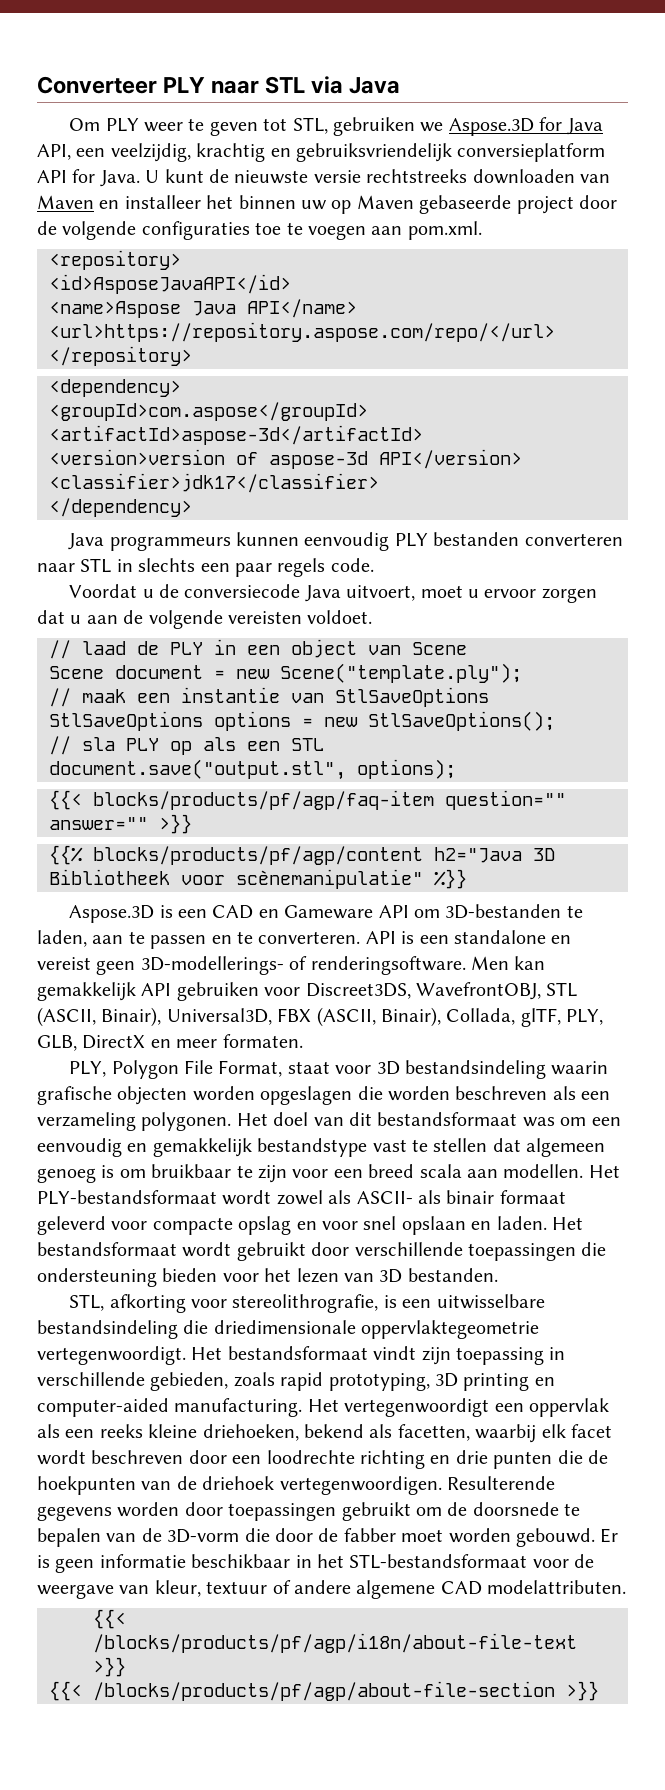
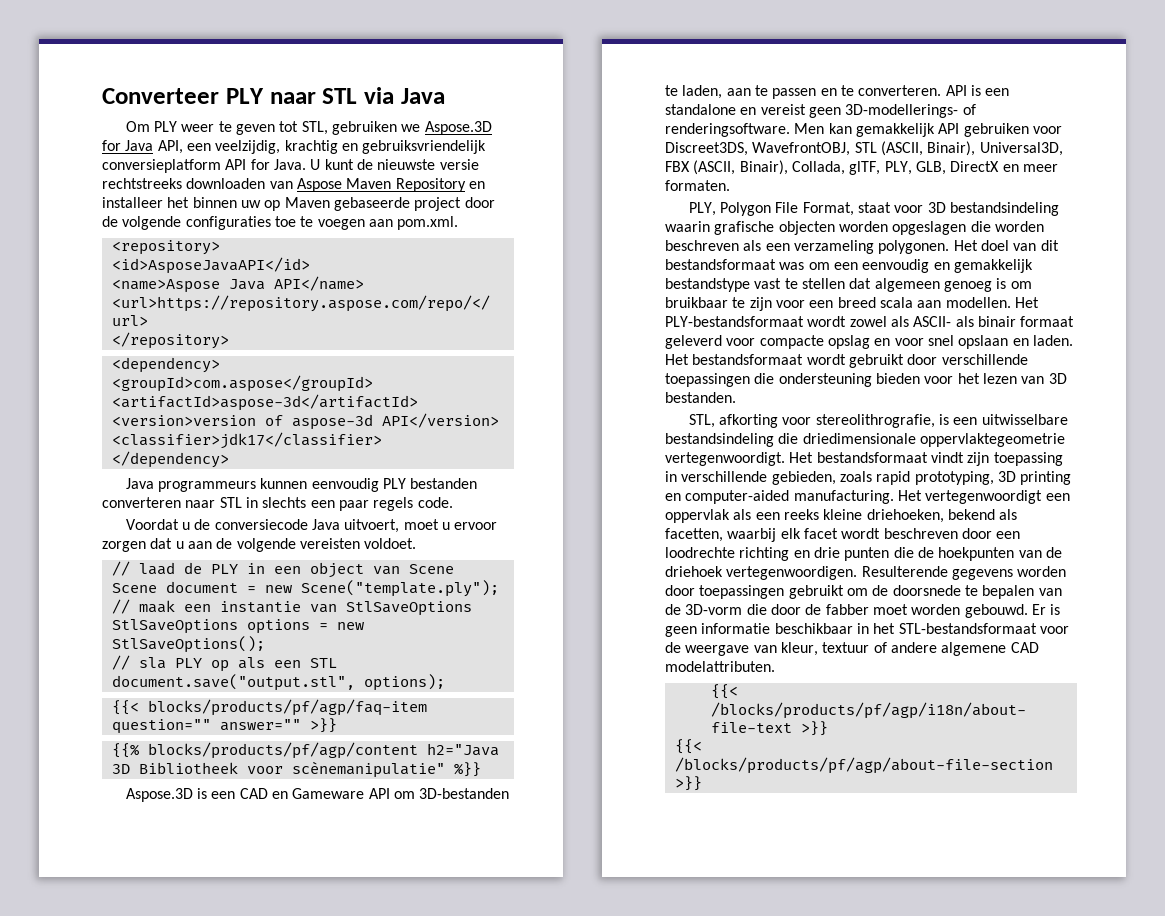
[37,195,94,209] Maven -> [296,178,466,192] Aspose Maven Repository

